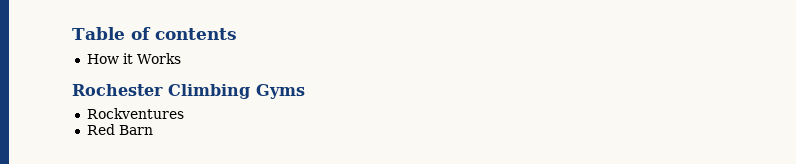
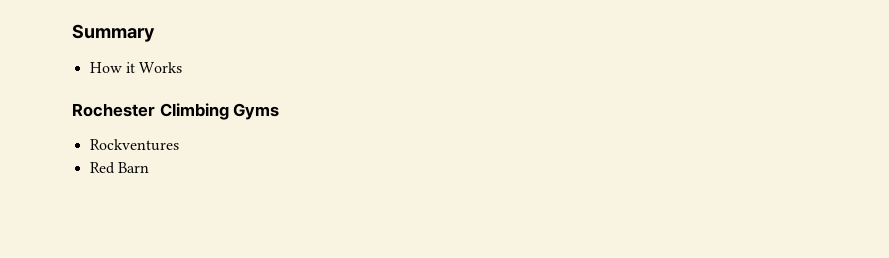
[72,27,237,40] Table of contents -> [72,24,155,42] Summary

